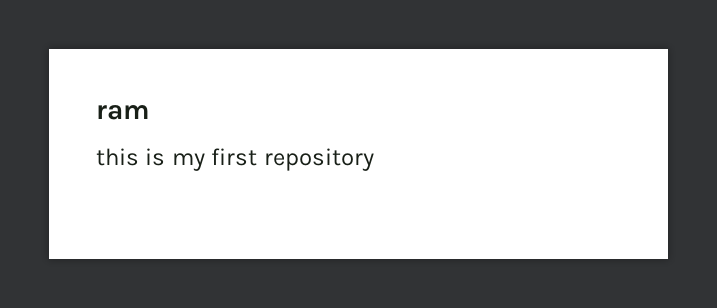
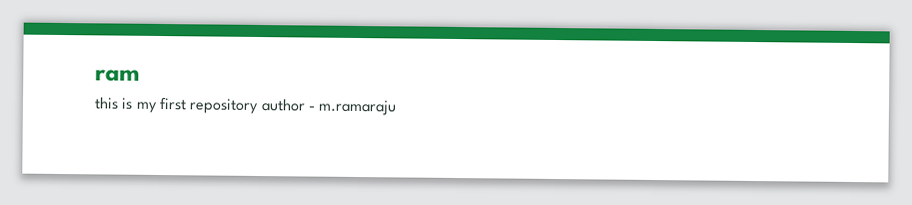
(374, 159) none -> [260,99,398,116] author - m.ramaraju

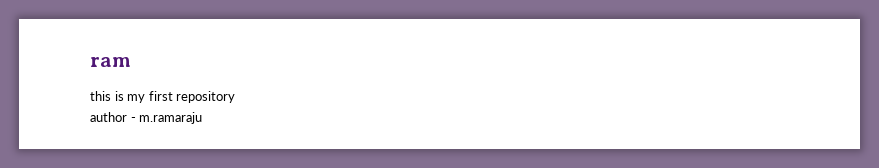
(260, 106) none -> (236, 97) //

